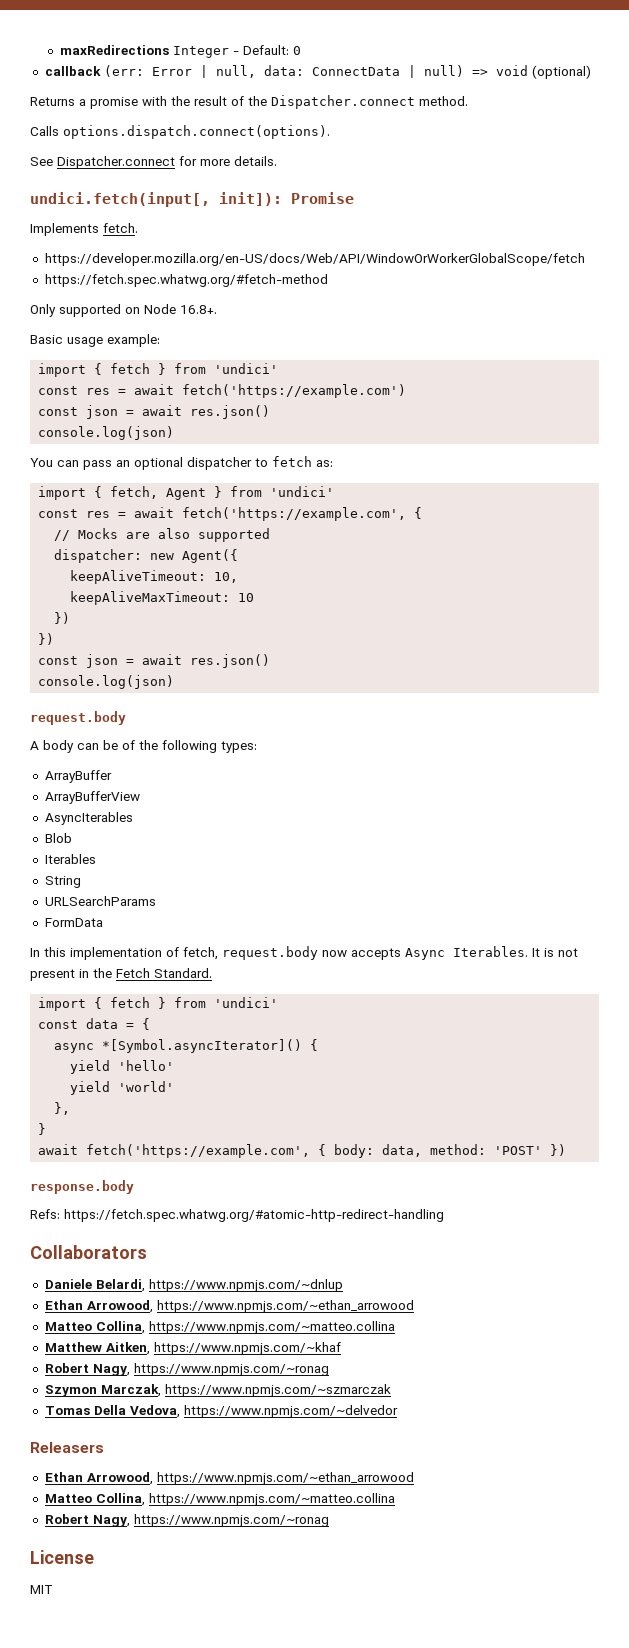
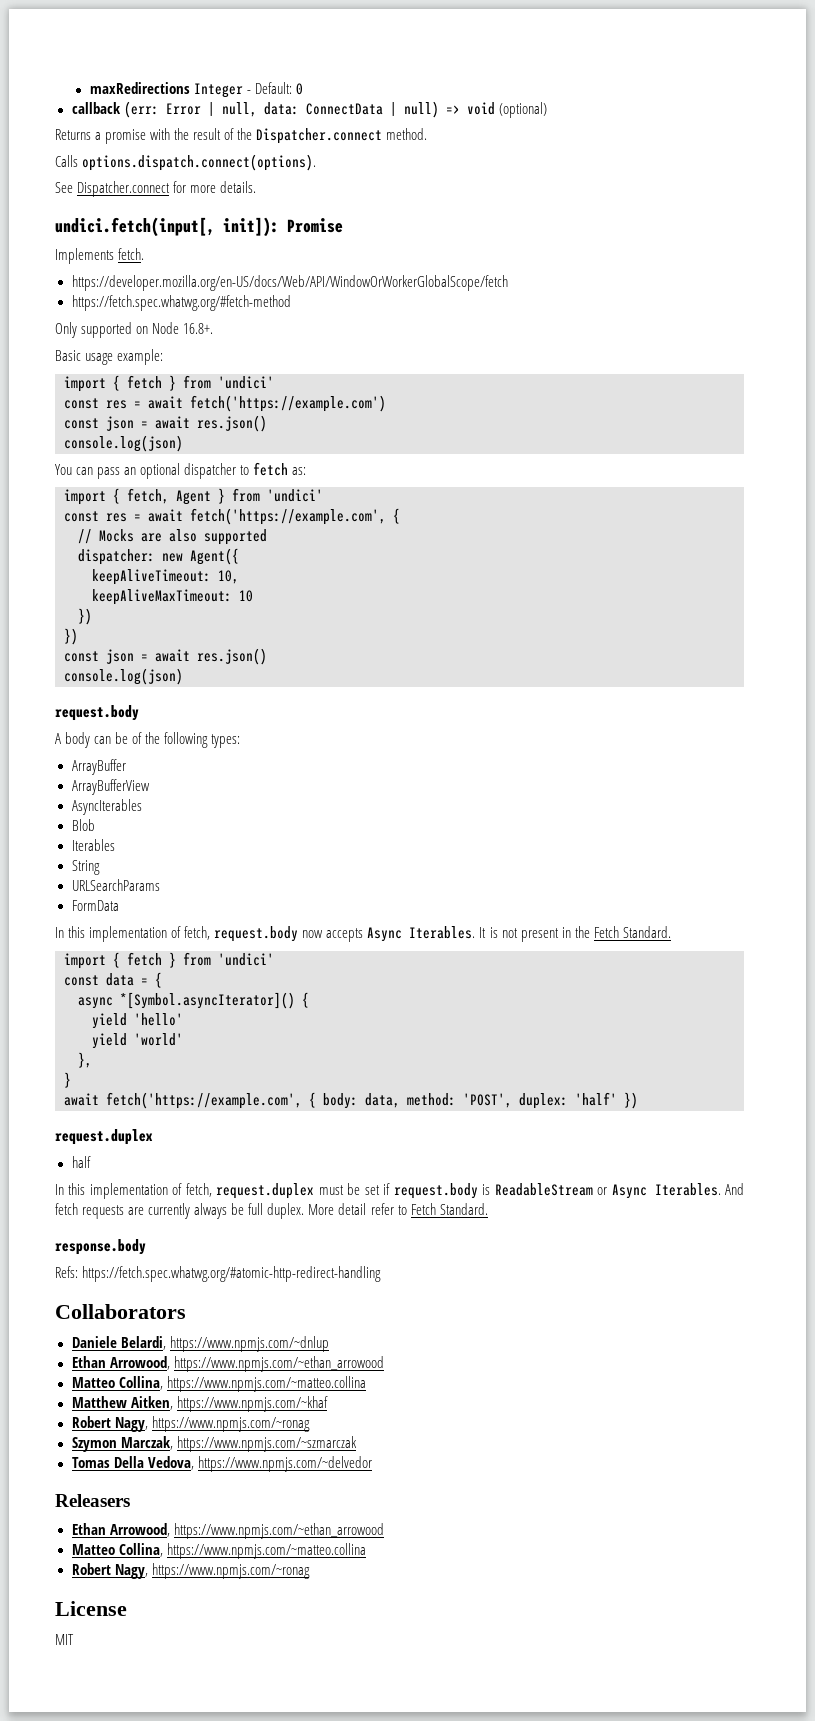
[494,1144,567,1156] 'POST' }) -> [463,1092,638,1109] [55,1129,153,1145] [71,1156,91,1168] [55,1183,744,1199] [55,1203,488,1219] 'POST', duplex: 'half' }) // request.duplex // half // In this implementation of fetch, request.duplex must be set if request.body is ReadableStream or Async Iterables. And fetch requests are currently always be full duplex. More detail refer to Fetch Standard.

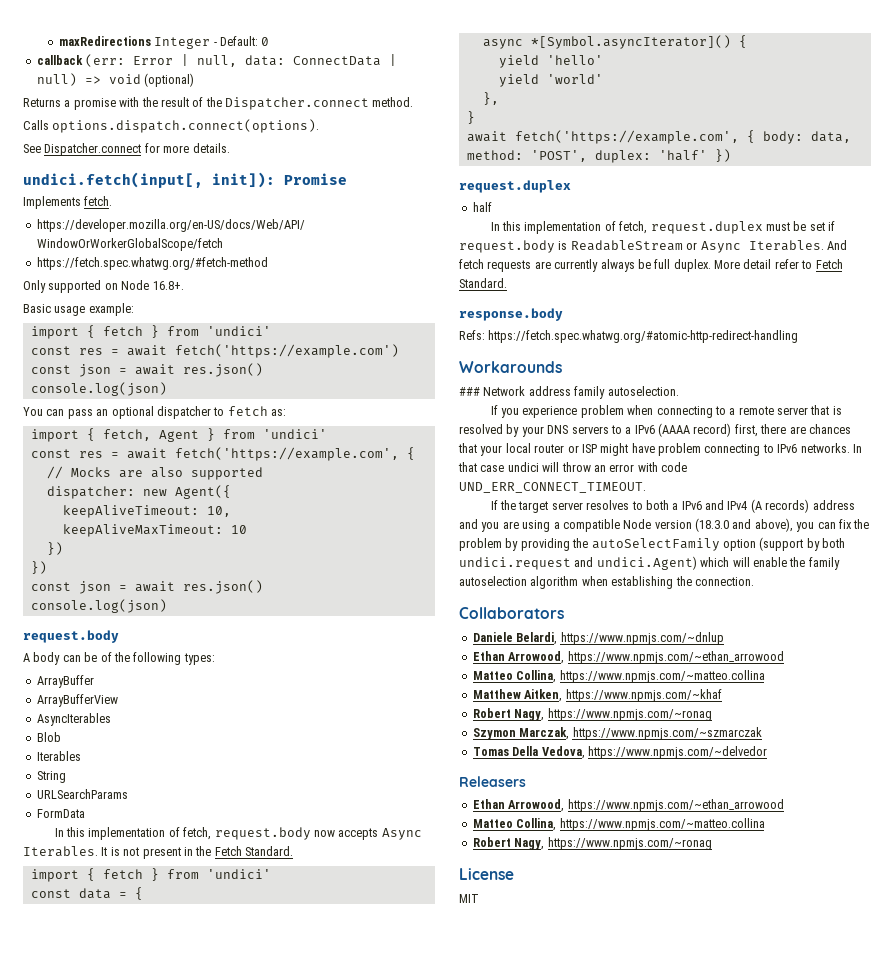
(382, 1274) none -> [459,361,562,373] [459,386,679,399] [490,405,842,418] [459,423,851,437] [458,443,862,456] [458,462,687,472] [459,482,646,493] [490,499,855,513] [459,518,870,532] [459,537,845,551] [459,556,840,570] [459,576,754,589] // Workarounds // ### Network address family autoselection. // If you experience problem when connecting to a remote server that is resolved by your DNS servers to a IPv6 (AAAA record) first, there are chances that your local router or ISP might have problem connecting to IPv6 networks. In that case undici will throw an error with code UND_ERR_CONNECT_TIMEOUT. // If the target server resolves to both a IPv6 and IPv4 (A records) address and you are using a compatible Node version (18.3.0 and above), you can fix the problem by providing the autoSelectFamily option (support by both undici.request and undici.Agent) which will enable the family autoselection algorithm when establishing the connection.

